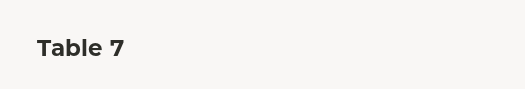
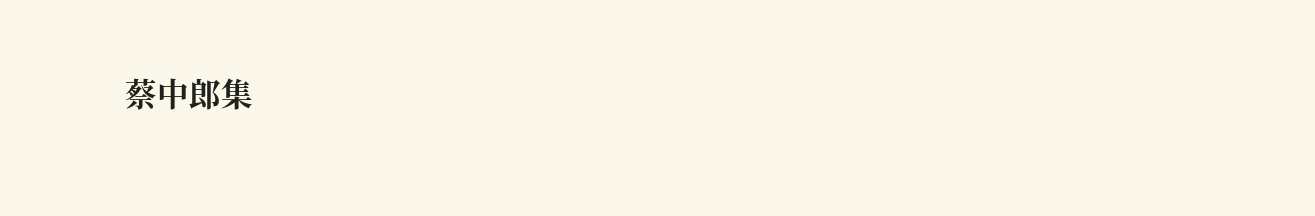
[37,39,124,56] Table 7 -> [125,78,253,111] 蔡中郎集

